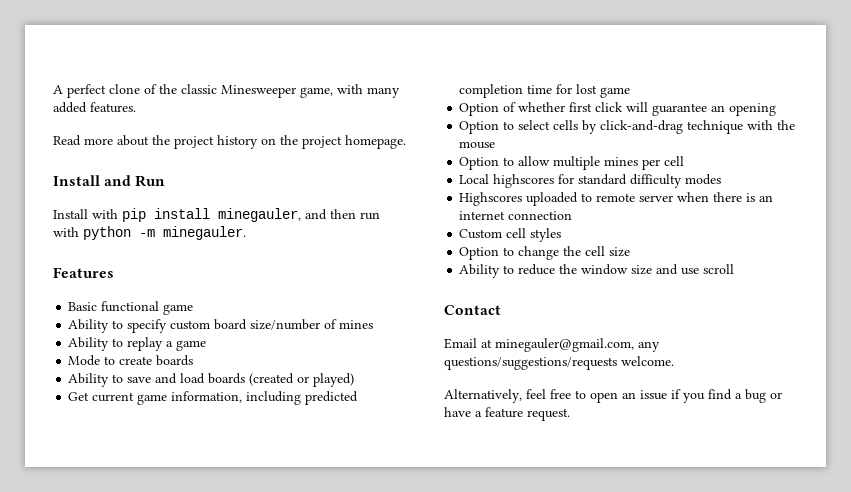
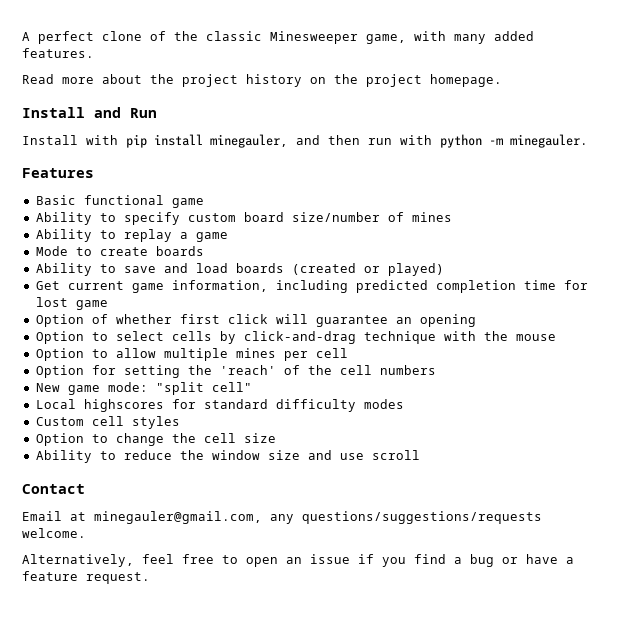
(685, 161) none -> [35,365,436,378] [35,382,252,395] // Option for setting the 'reach' of the cell numbers // New game mode: "split cell"
[459,192,774,206] [459,211,573,220] // Highscores uploaded to remote server when there is an internet connection -> (404, 404) none

